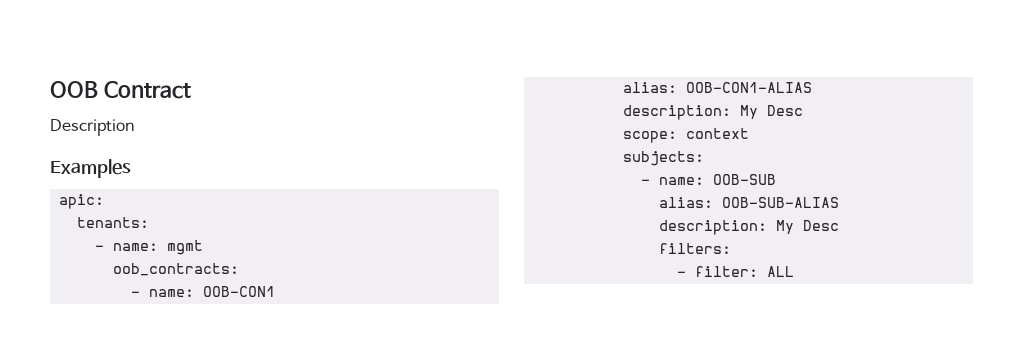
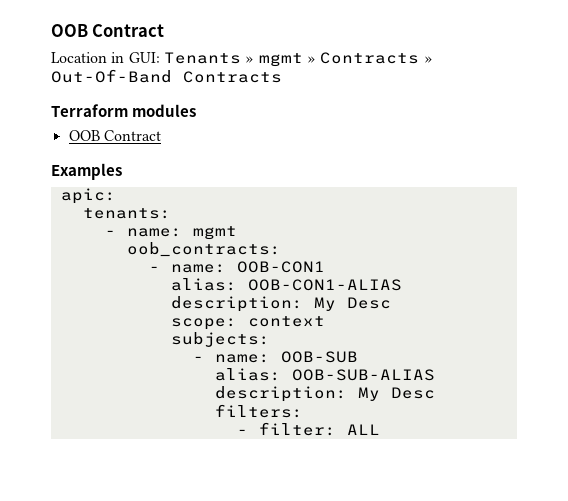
[50,81,191,99] [50,119,134,136] OOB Contract // Description -> [51,24,165,37] [51,52,433,67] [51,69,282,83] [51,104,197,117] [68,130,161,141] OOB Contract // Location in GUI: Tenants » mgmt » Contracts » Out-Of-Band Contracts // Terraform modules // OOB Contract

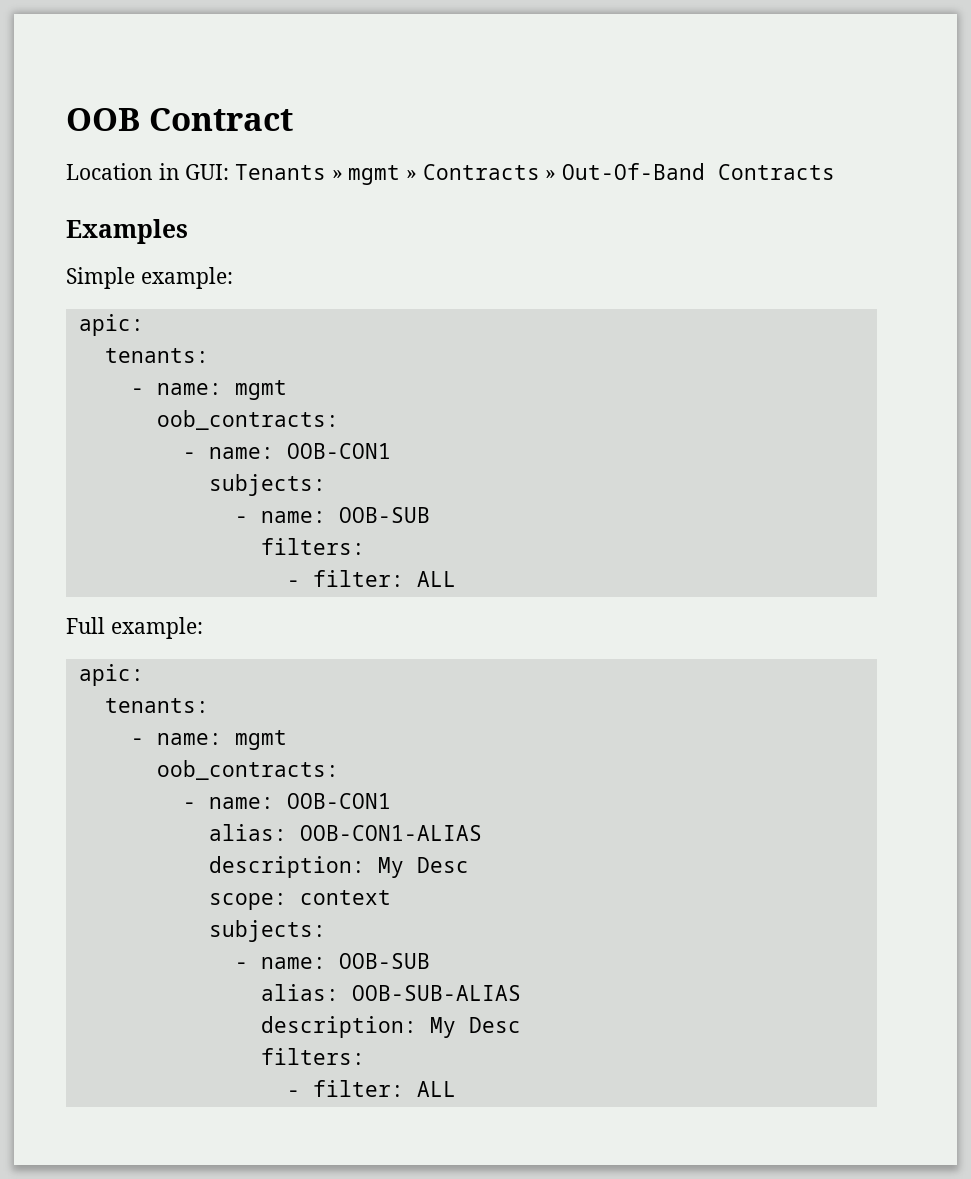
[51,104,197,117] [68,130,161,141] [51,163,122,180] Terraform modules // OOB Contract // Examples -> [66,219,188,244] [66,267,233,289] [78,314,144,336] [104,348,209,363] [130,380,287,400] [156,410,339,430] [182,443,391,459] [208,474,326,496] [234,507,430,523] [260,538,365,555] [286,570,456,587] [66,617,203,639] Examples // Simple example: // apic: // tenants: // - name: mgmt // oob_contracts: // - name: OOB-CON1 // subjects: // - name: OOB-SUB // filters: // - filter: ALL // Full example:

